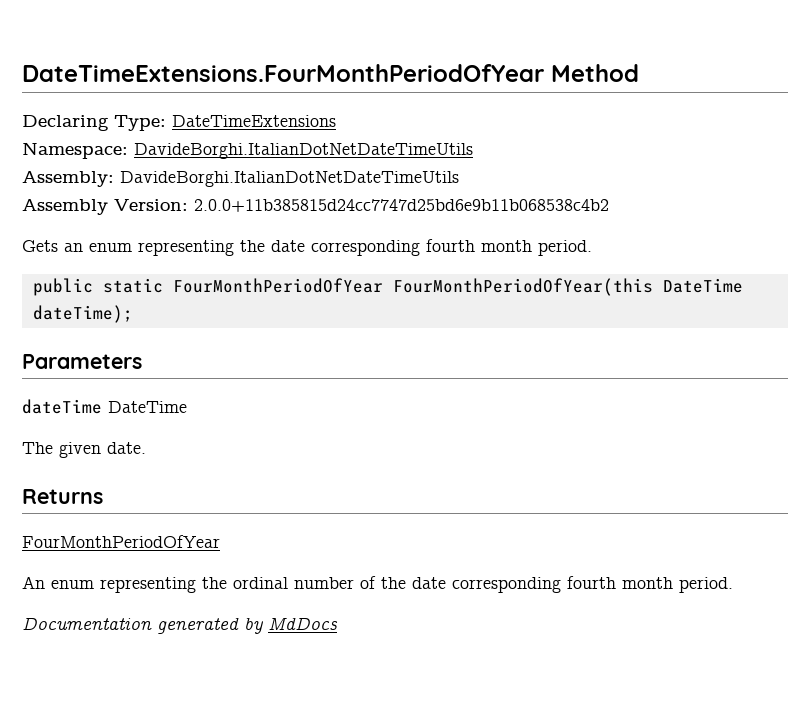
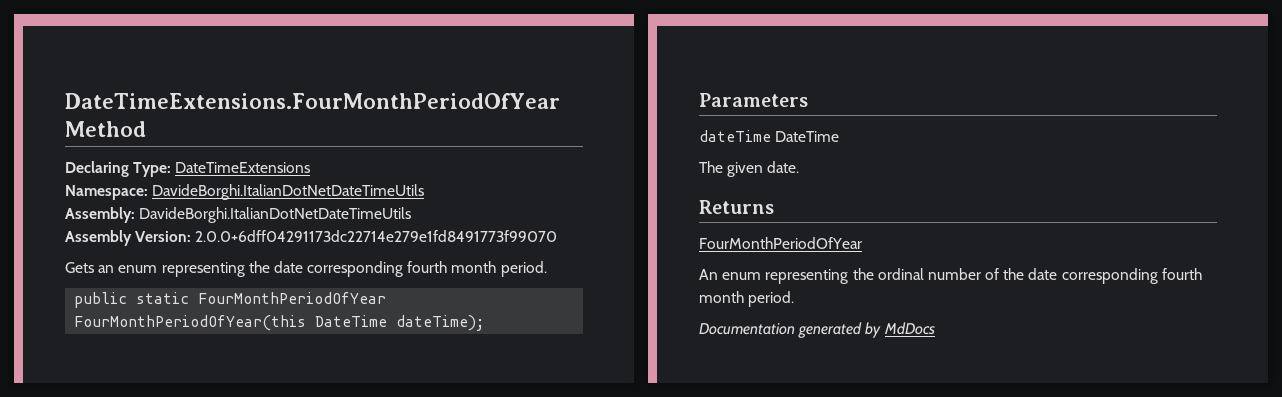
[194,199,609,212] 2.0.0+11b385815d24cc7747d25bd6e9b11b068538c4b2 -> [195,230,558,242] 2.0.0+6dff04291173dc22714e279e1fd8491773f99070

